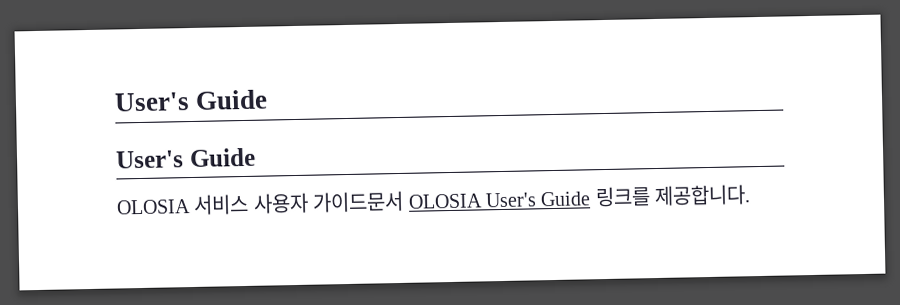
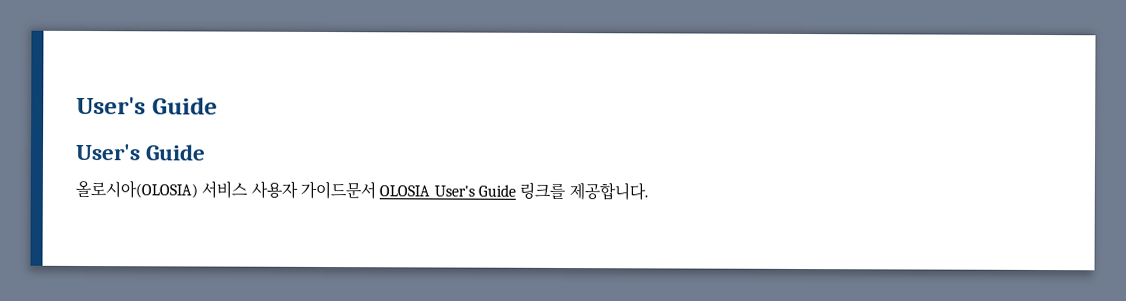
[116,199,191,215] OLOSIA -> [75,179,198,199] 올로시아(OLOSIA)

